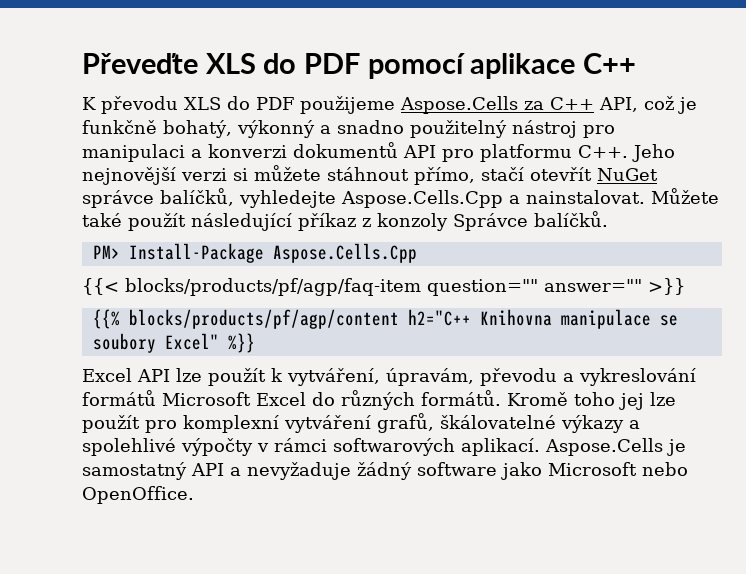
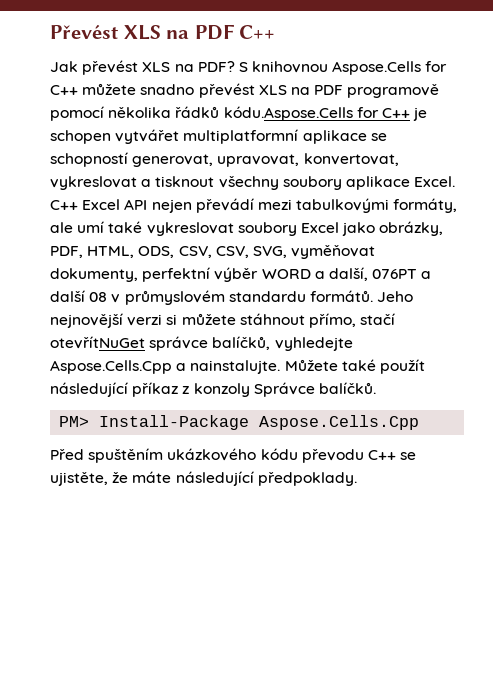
[82,53,637,79] [82,96,697,114] [82,120,615,138] [82,142,628,162] Převeďte XLS do PDF pomocí aplikace C++ // K převodu XLS do PDF použijeme Aspose.Cells za C++ API, což je funkčně bohatý, výkonný a snadno použitelný nástroj pro manipulaci a konverzi dokumentů API pro platformu C++. -> [50,24,276,40] [50,60,448,75] [50,83,440,98] [50,106,428,121] [50,129,387,144] [50,152,399,167] [50,176,456,190] [50,198,458,213] [50,221,444,236] [50,245,376,259] [50,267,432,282] [50,290,373,305] Převést XLS na PDF C++ // Jak převést XLS na PDF? S knihovnou Aspose.Cells for C++ můžete snadno převést XLS na PDF programově pomocí několika řádků kódu.Aspose.Cells for C++ je schopen vytvářet multiplatformní aplikace se schopností generovat, upravovat, konvertovat, vykreslovat a tisknout všechny soubory aplikace Excel. C++ Excel API nejen převádí mezi tabulkovými formáty, ale umí také vykreslovat soubory Excel jako obrázky, PDF, HTML, ODS, CSV, CSV, SVG, vyměňovat dokumenty, perfektní výběr WORD a další, 076PT a další 08 v průmyslovém standardu formátů.
[530,167,658,181] otevřít NuGet -> [50,336,145,349] otevřítNuGet
[526,190,645,204] nainstalovat. -> [190,360,281,374] nainstalujte.
[82,278,685,296] [92,309,678,329] [92,333,255,353] [82,368,696,386] [82,390,676,410] [82,413,640,433] [82,438,686,456] [82,462,688,480] [82,486,194,504] {{< blocks/products/pf/agp/faq-item question="" answer="" >}} // {{% blocks/products/pf/agp/content h2="C++ Knihovna manipulace se soubory Excel" %}} // Excel API lze použít k vytváření, úpravám, převodu a vykreslování formátů Microsoft Excel do různých formátů. Kromě toho jej lze použít pro komplexní vytváření grafů, škálovatelné výkazy a spolehlivé výpočty v rámci softwarových aplikací. Aspose.Cells je samostatný API a nevyžaduje žádný software jako Microsoft nebo OpenOffice. -> [50,448,417,463] [50,471,357,486] Před spuštěním ukázkového kódu převodu C++ se ujistěte, že máte následující předpoklady.

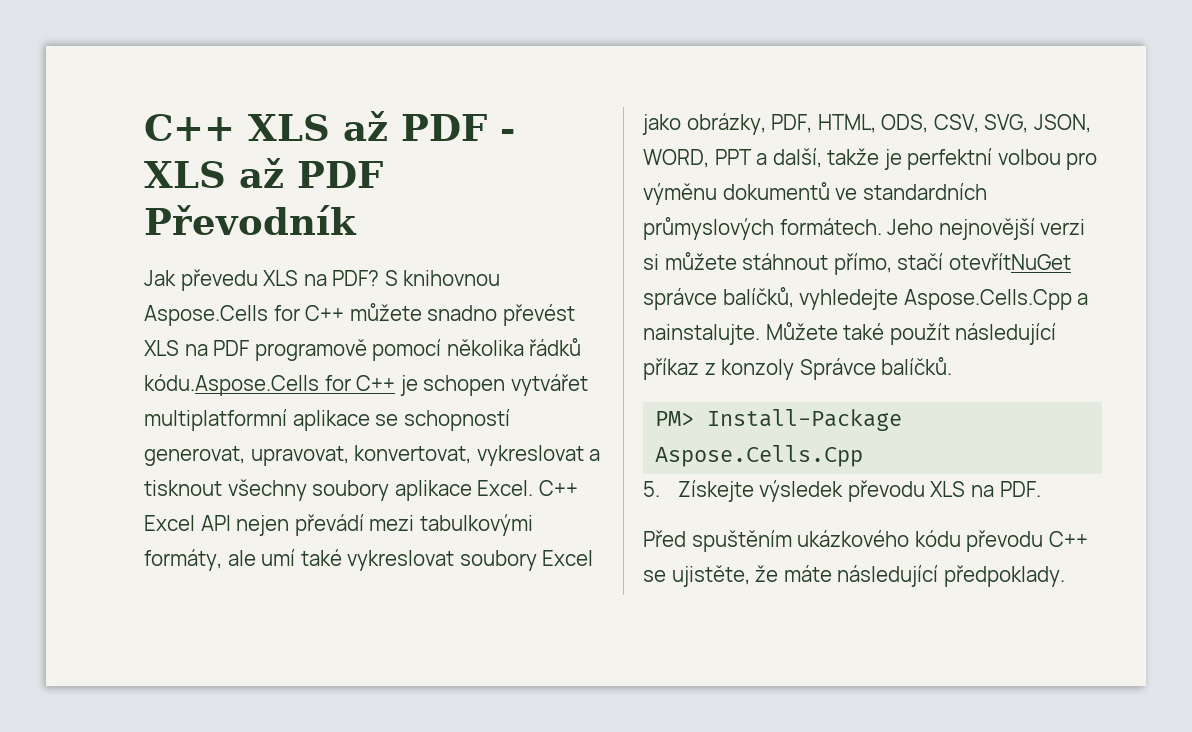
[50,24,276,40] Převést XLS na PDF C++ -> [144,111,515,141] [144,158,383,188] [144,205,357,235] C++ XLS až PDF - XLS až PDF Převodník
[82,60,139,75] převést -> [180,269,258,291] převedu
[215,245,376,259] [50,267,432,282] [50,290,373,305] CSV, SVG, vyměňovat dokumenty, perfektní výběr WORD a další, 076PT a další 08 v průmyslovém standardu formátů. -> [984,114,1091,133] [643,148,1098,170] [643,182,987,205] [643,217,882,240] SVG, JSON, WORD, PPT a další, takže je perfektní volbou pro výměnu dokumentů ve standardních průmyslových formátech.
(420, 422) none -> [643,480,1041,502] // 5. Získejte výsledek převodu XLS na PDF.

